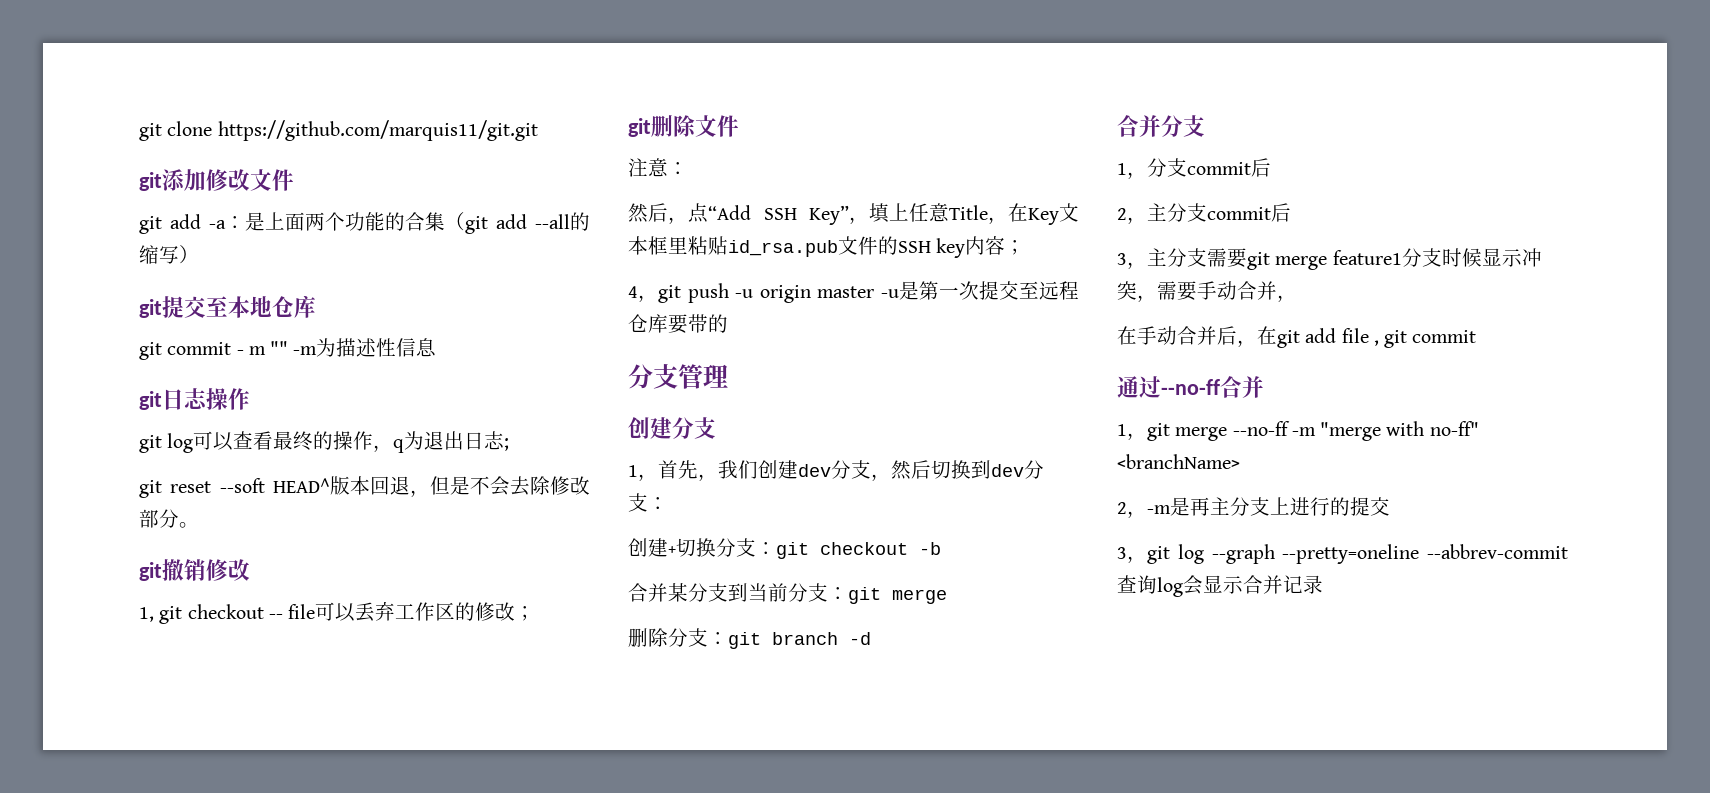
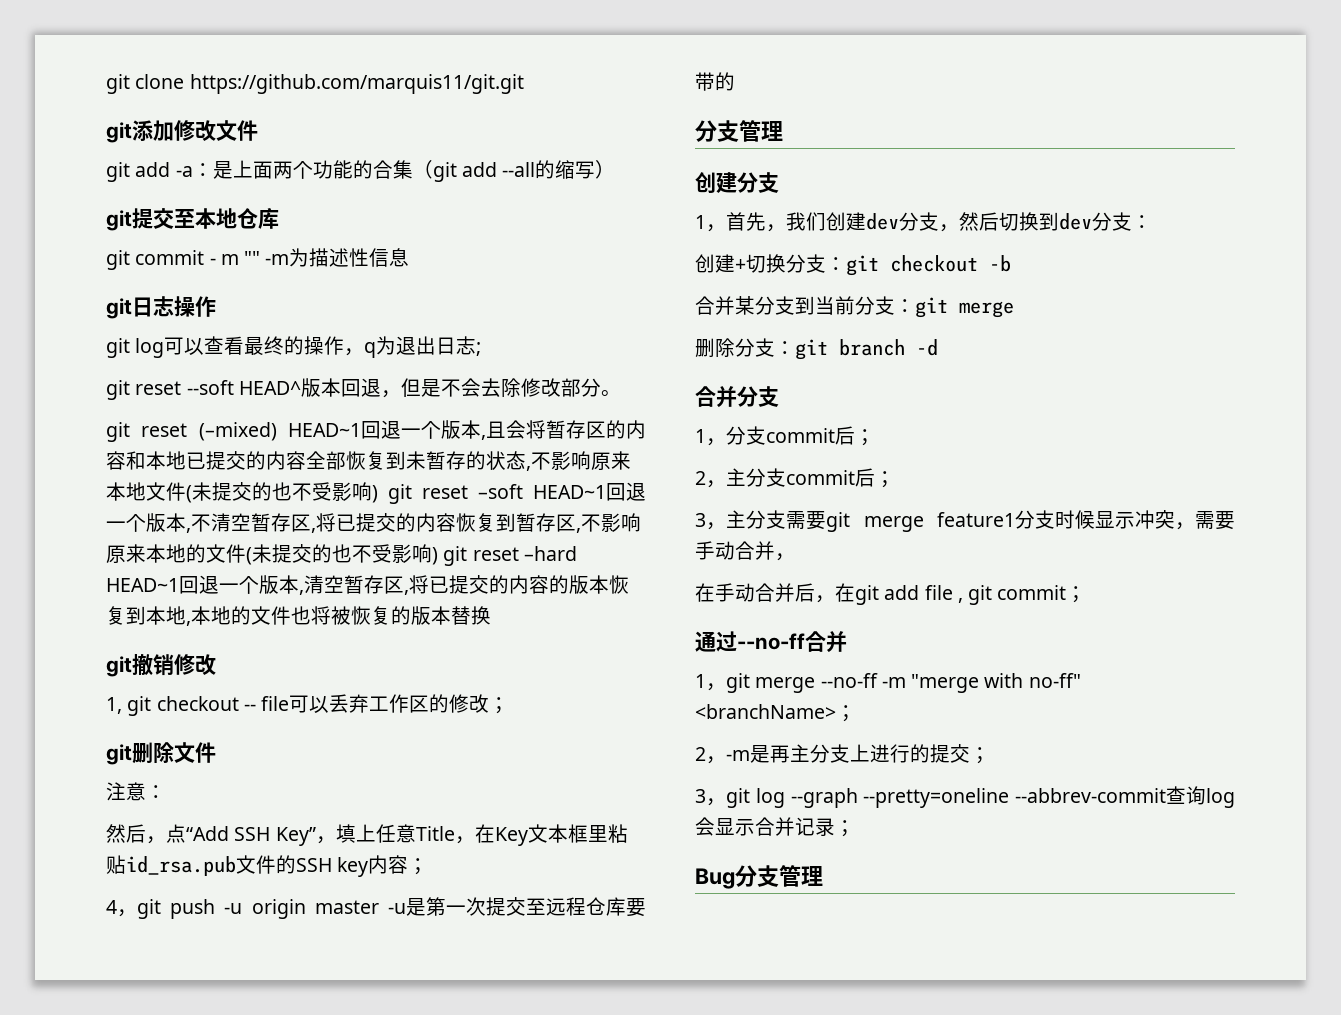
(199, 525) none -> [106,420,646,442] [106,451,631,471] [106,482,646,504] [106,513,641,533] [106,544,577,566] [106,575,629,595] [106,606,491,626] // git reset (–mixed) HEAD~1回退一个版本,且会将暂存区的内容和本地已提交的内容全部恢复到未暂存的状态,不影响原来本地文件(未提交的也不受影响) git reset –soft HEAD~1回退一个版本,不清空暂存区,将已提交的内容恢复到暂存区,不影响原来本地的文件(未提交的也不受影响) git reset –hard HEAD~1回退一个版本,清空暂存区,将已提交的内容的版本恢复到本地,本地的文件也将被恢复的版本替换
(1271, 167) none -> [855,429,875,446] ；
(1291, 212) none -> [875,471,895,488] ；
(1477, 336) none -> [1066,586,1087,603] ；
(1240, 461) none -> [836,705,856,722] ；
(1390, 506) none -> [970,747,990,764] ；
(1323, 584) none -> [835,820,855,837] [695,865,823,889] ； // Bug分支管理

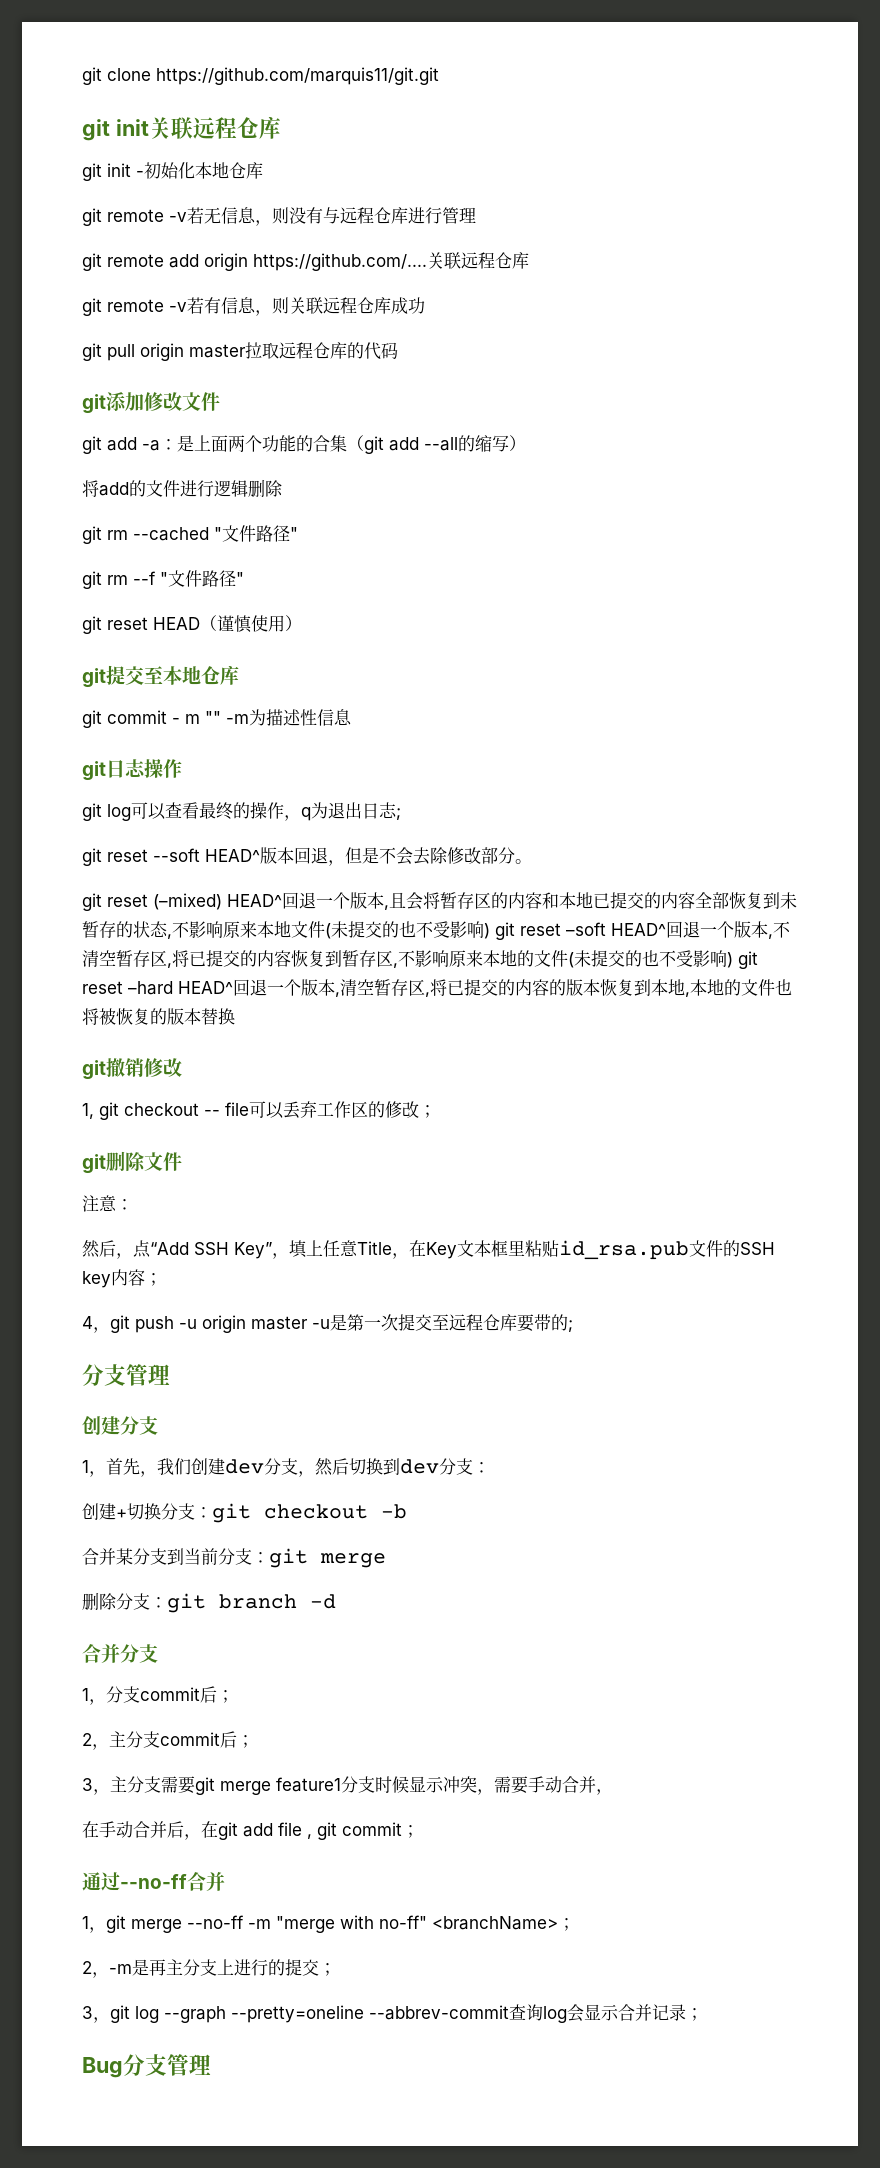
(524, 84) none -> [82,116,281,141] [82,162,263,181] [82,207,476,226] [82,252,529,271] [82,297,425,316] [82,342,398,361] // git init关联远程仓库 // git init -初始化本地仓库 // git remote -v若无信息，则没有与远程仓库进行管理 // git remote add origin https://github.com/....关联远程仓库 // git remote -v若有信息，则关联远程仓库成功 // git pull origin master拉取远程仓库的代码
(616, 169) none -> [82,479,283,497] [82,525,298,544] [82,570,244,589] [82,615,302,634] // 将add的文件进行逻辑删除 // git rm --cached "文件路径" // git rm --f "文件路径" // git reset HEAD（谨慎使用）
[288,423,361,437] HEAD~1 -> [227,894,282,907] HEAD^
[533,485,606,499] HEAD~1 -> [611,923,666,936] HEAD^
[106,578,179,592] HEAD~1 -> [178,981,233,994] HEAD^
(735, 81) none -> [568,1320,573,1332] ;

